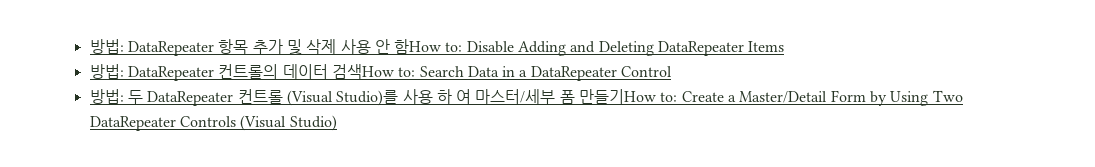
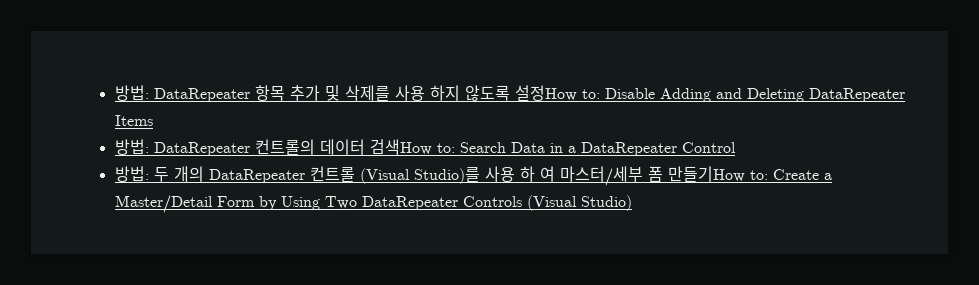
[306,39,442,54] 삭제 사용 안 함How -> [344,85,577,101] 삭제를 사용 하지 않도록 설정How
(143, 97) none -> [173,166,204,182] 개의

